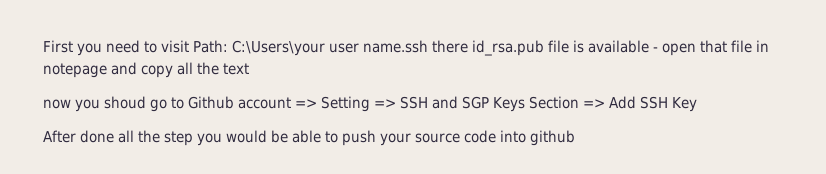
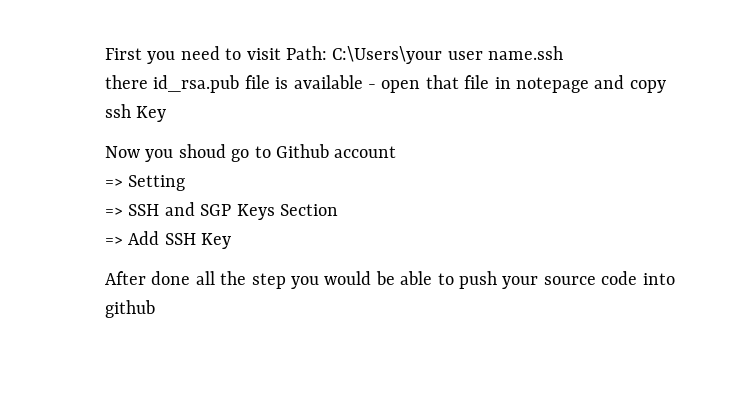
(428, 46) none -> (564, 53) //
[177,62,249,75] [43,99,71,109] all the text // now -> [105,104,167,122] [105,146,140,158] ssh Key // Now
(291, 103) none -> (397, 152) //
(370, 104) none -> (186, 183) //
(579, 102) none -> (338, 210) //

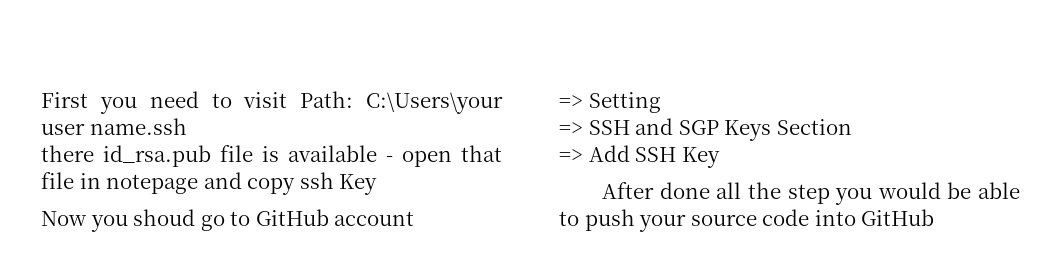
[276,144,329,158] Github -> [255,209,329,226] GitHub
[105,300,155,318] github -> [861,209,935,226] GitHub

